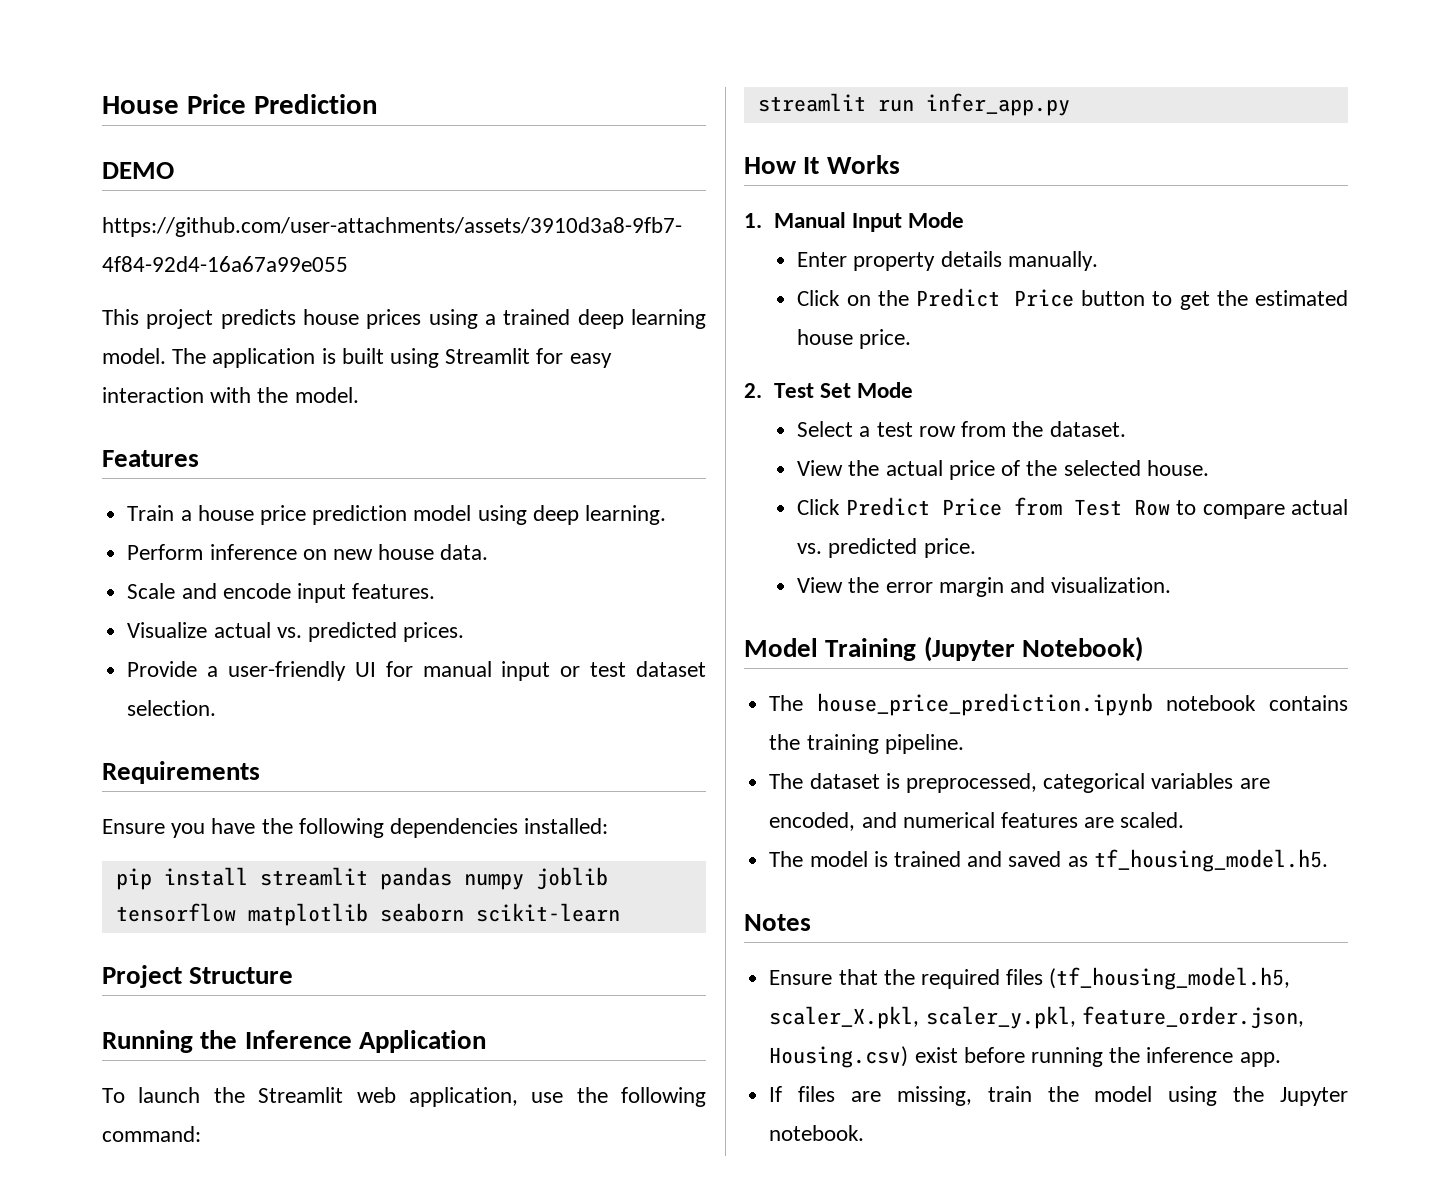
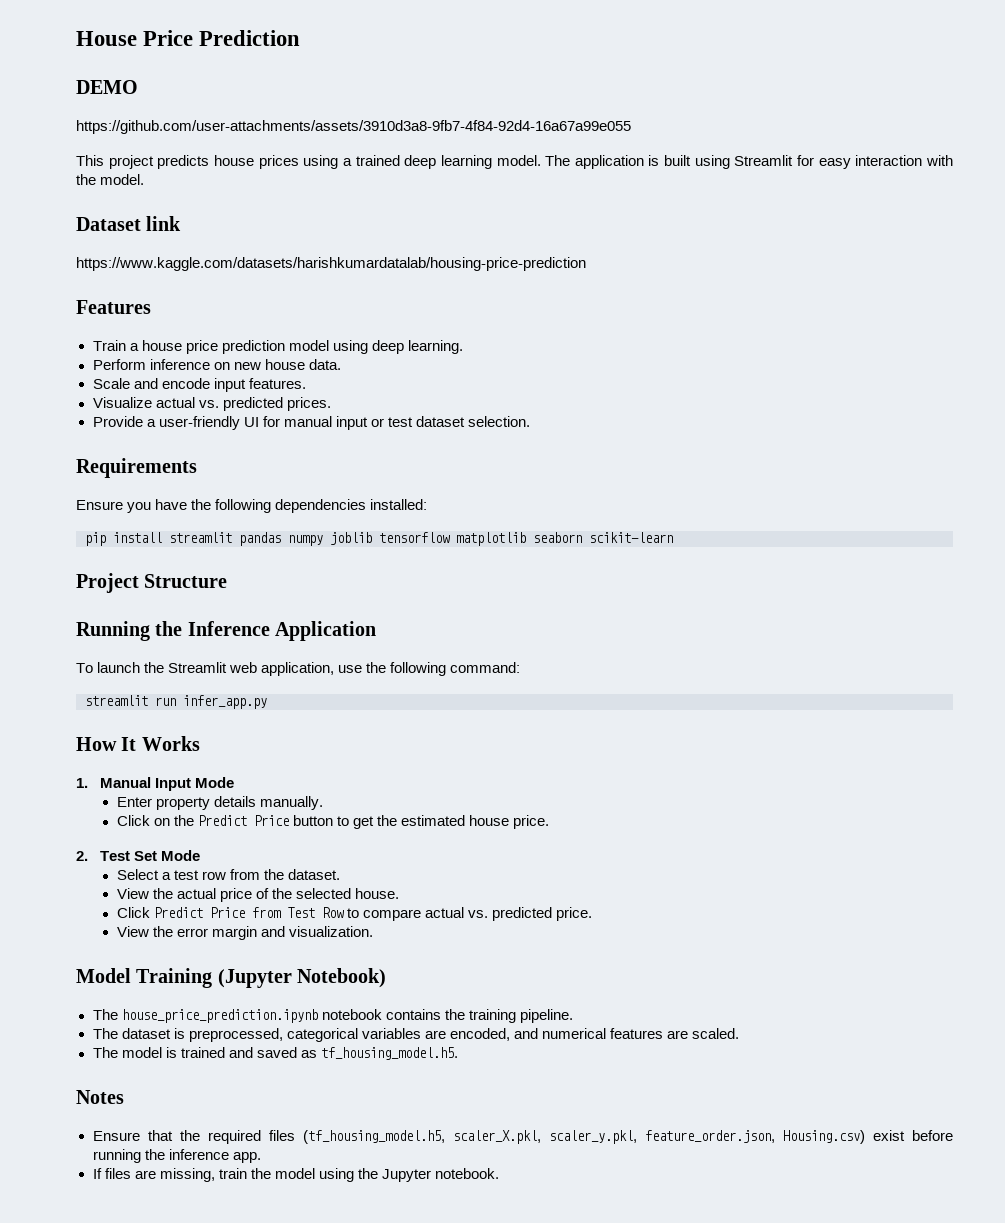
(359, 395) none -> [76,216,182,231] [76,257,586,271] // Dataset link // https://www.kaggle.com/datasets/harishkumardatalab/housing-price-prediction

